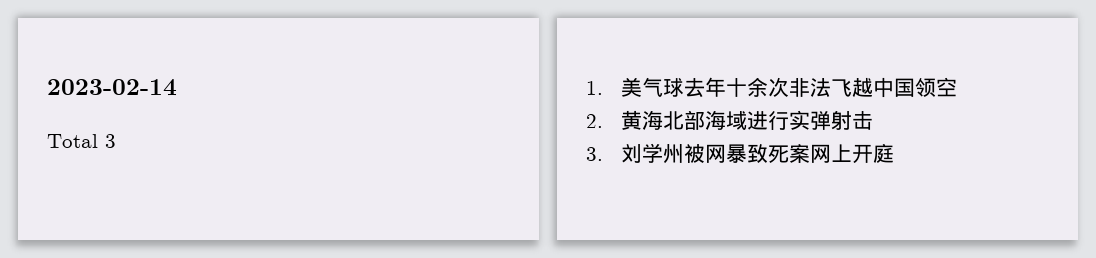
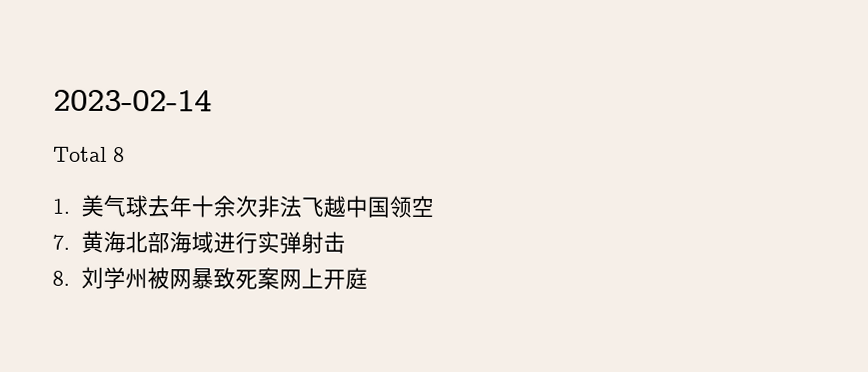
[105,134,116,148] 3 -> [113,146,125,163] 8
[586,114,603,128] 2. -> [52,234,70,250] 7.
[586,147,603,161] 3. -> [52,270,70,286] 8.

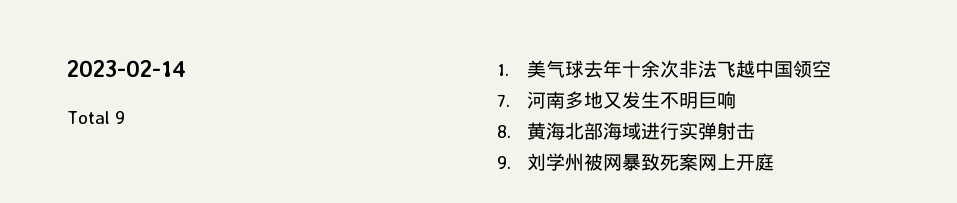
[113,146,125,163] 8 -> [115,111,126,124] 9
(70, 242) none -> [526,91,736,109] [497,125,511,138] 河南多地又发生不明巨响 // 8.
[52,270,70,286] 8. -> [497,156,511,169] 9.

